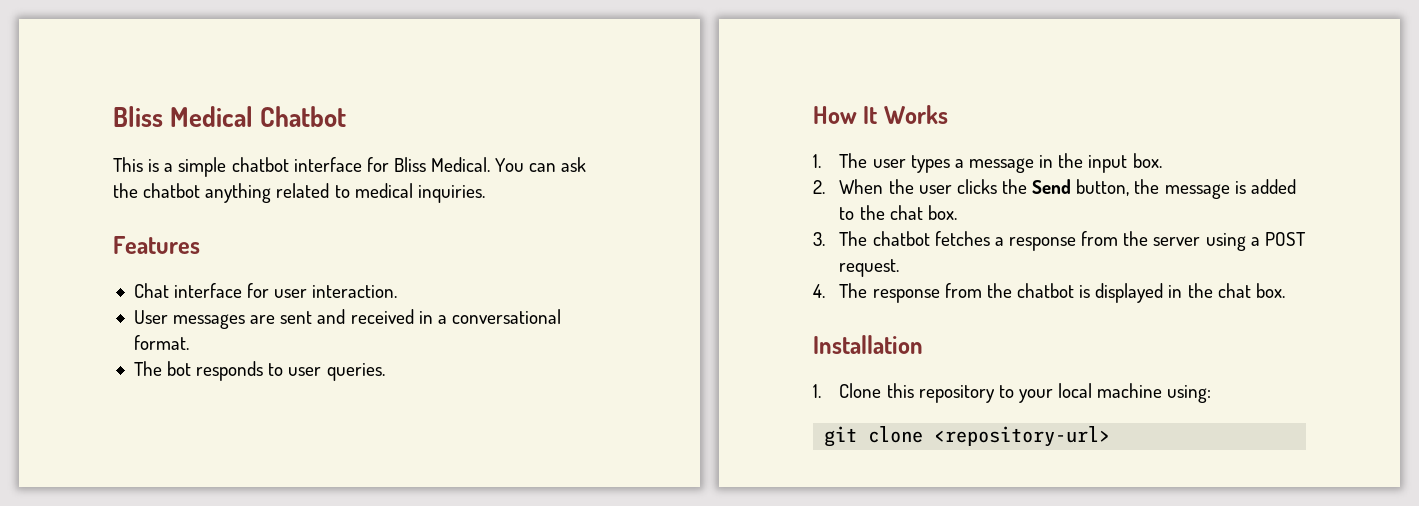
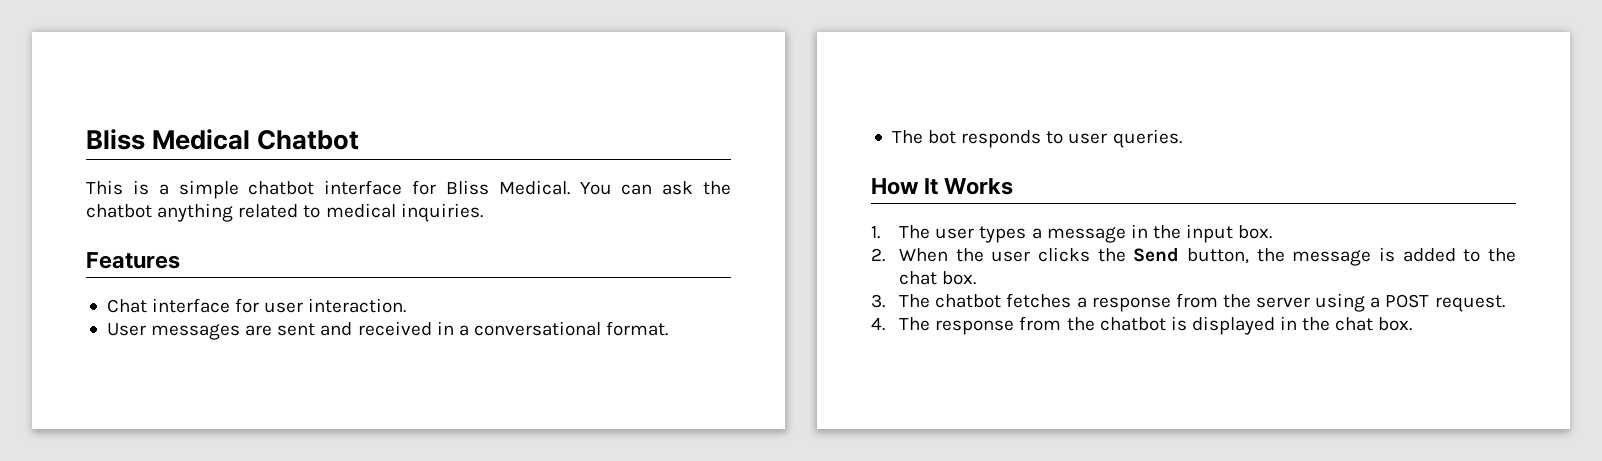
[813,335,923,354] [813,383,1212,403] [824,426,1111,447] // Installation // 1. Clone this repository to your local machine using: // git clone <repository-url> -> (1413, 324) none

